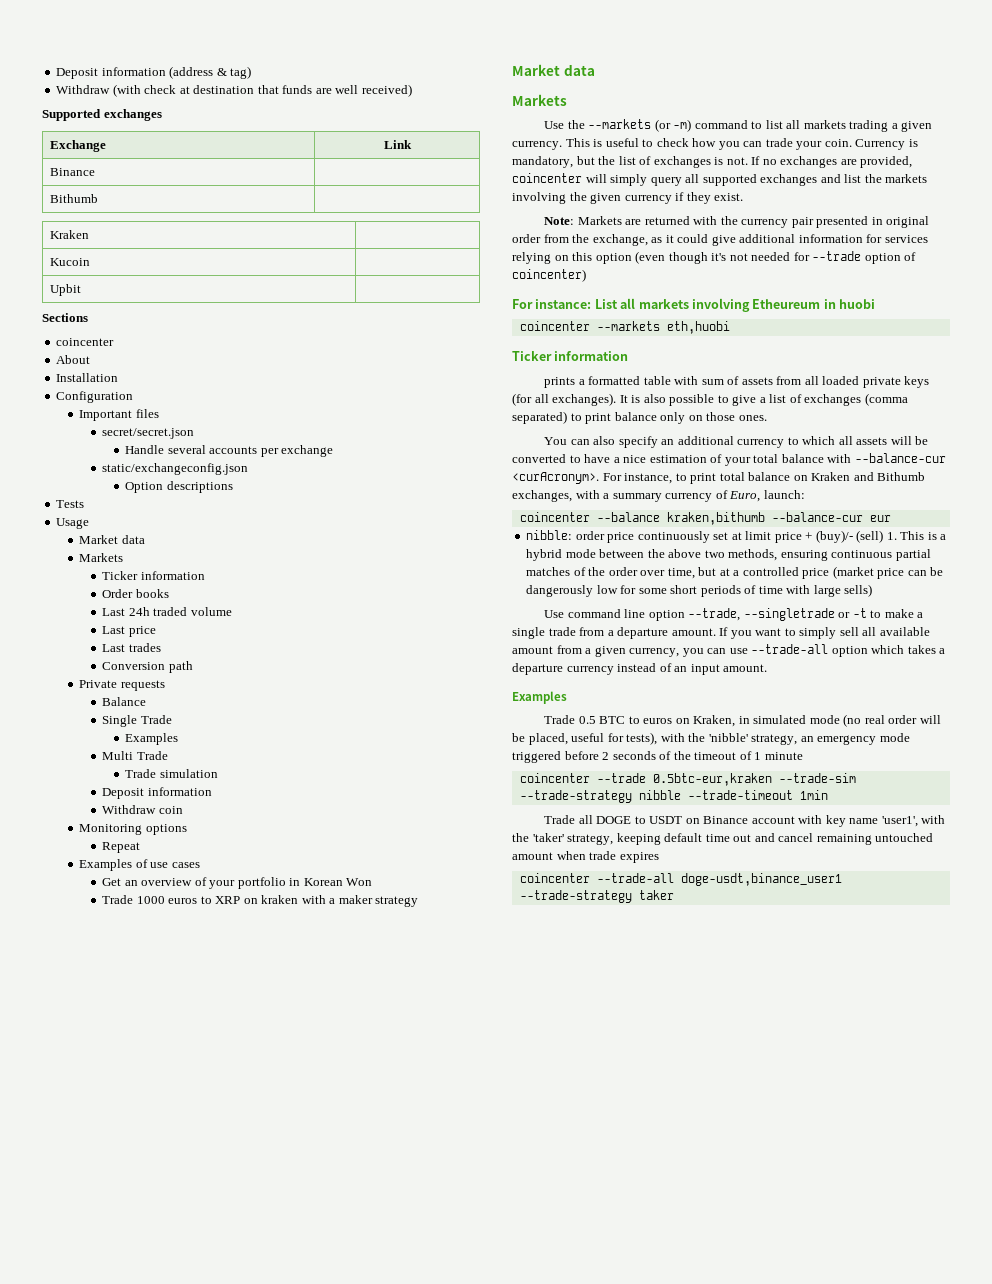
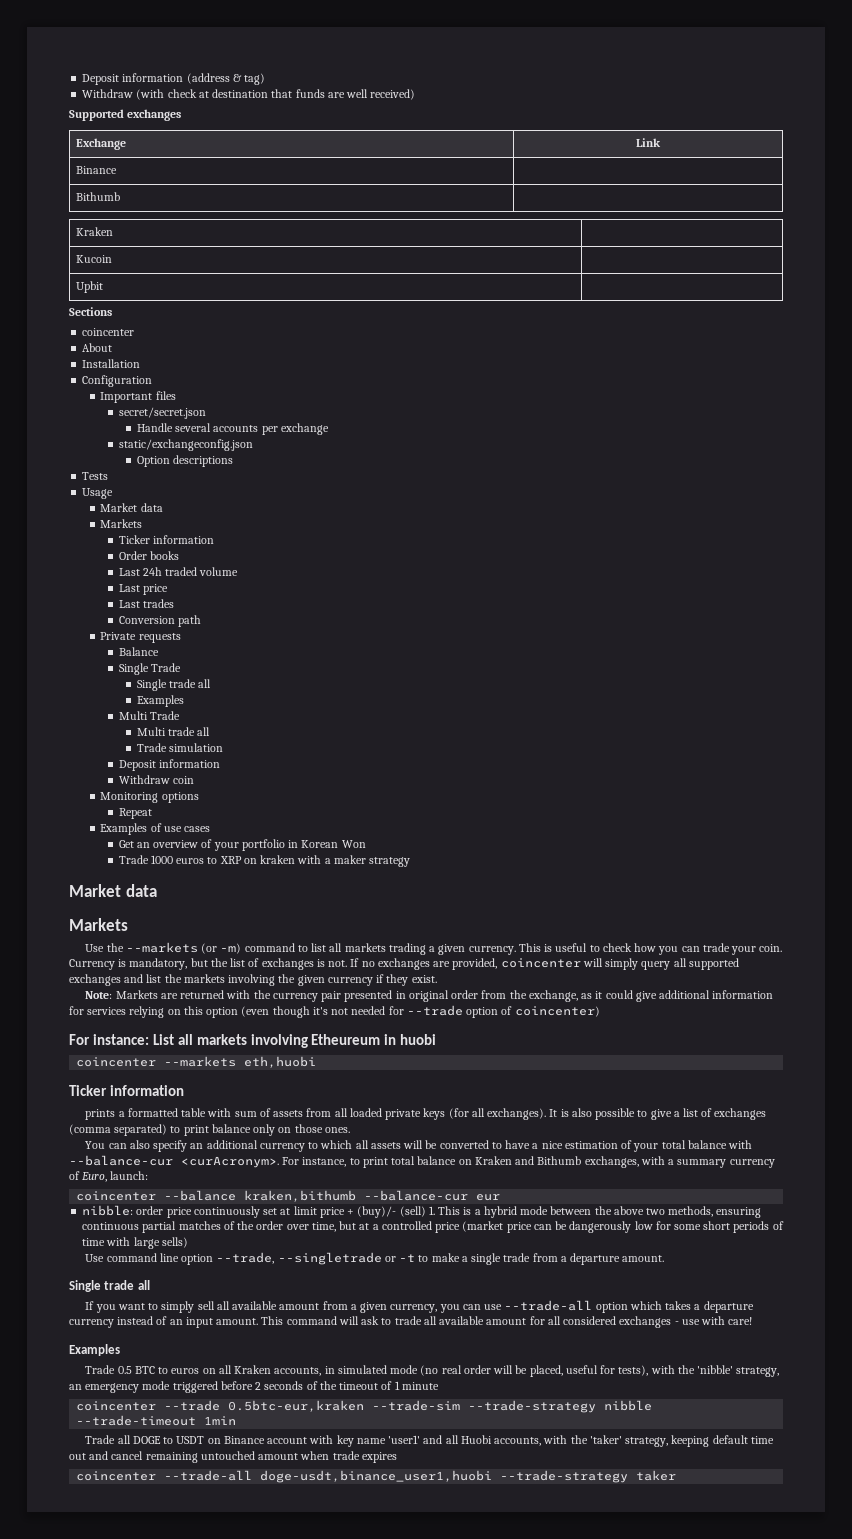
(172, 719) none -> [136,679,212,691] // Single trade all
(168, 755) none -> [136,727,211,736] // Multi trade all
(716, 632) none -> [69,1280,150,1292] // Single trade all //
(768, 668) none -> [261,1316,753,1328] This command will ask to trade all available amount for all considered exchanges - use with care!
[693,715,736,727] Kraken, -> [218,1365,322,1376] all Kraken accounts,
[881,816,918,827] 'user1', -> [388,1435,542,1446] 'user1' and all Huobi accounts,
[680,873,842,886] doge-usdt,binance_user1 -> [260,1470,493,1483] doge-usdt,binance_user1,huobi

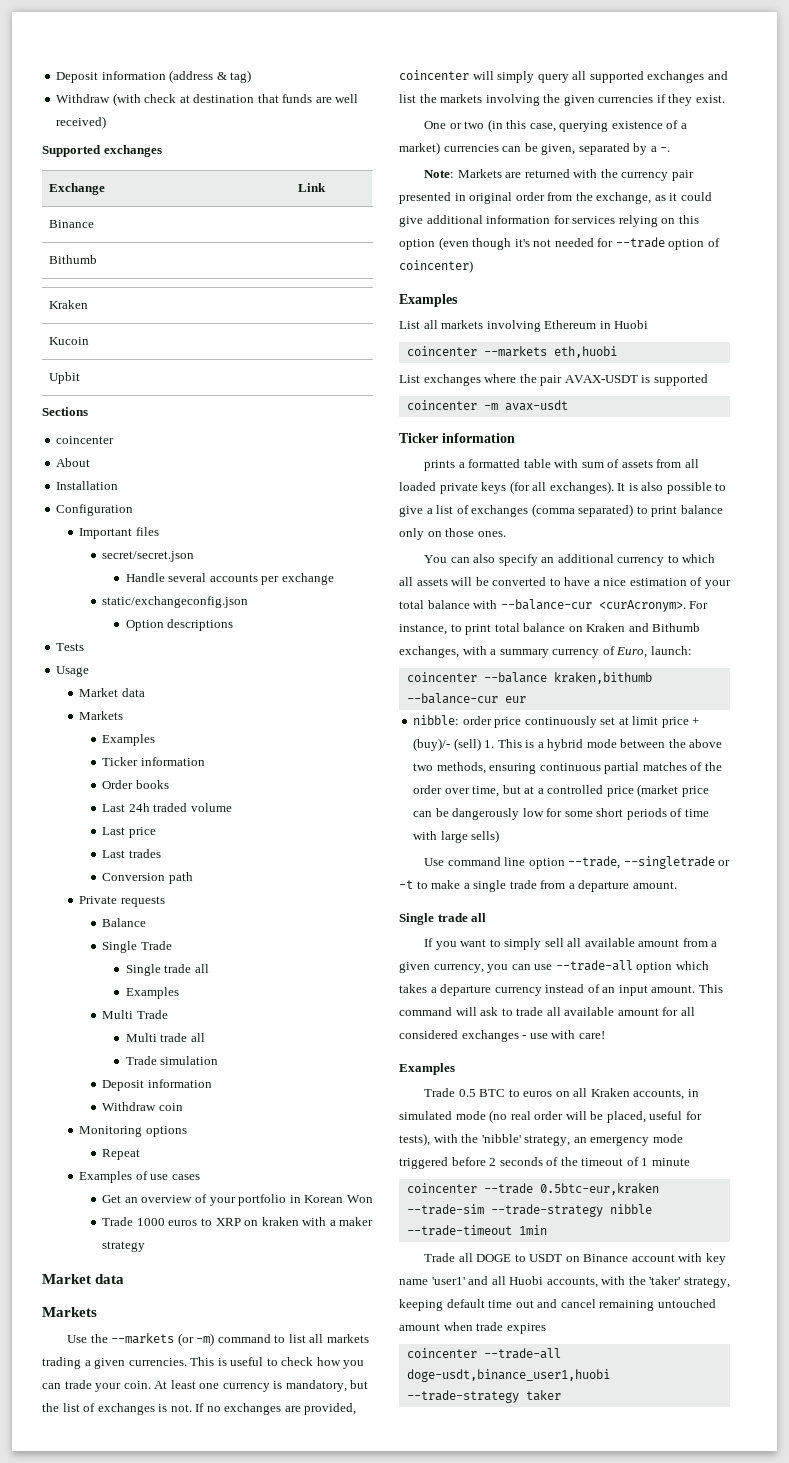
(143, 523) none -> [102,734,156,746] // Examples
[468,946,516,955] currency. -> [128,1358,187,1366] currencies.
[69,959,115,970] Currency -> [154,1380,270,1392] At least one currency
[327,977,373,986] currency -> [598,95,654,103] currencies
(437, 979) none -> [424,119,687,132] [399,142,671,155] // One or two (in this case, querying existence of a market) currencies can be given, separated by a -.
[69,1034,149,1045] For instance: -> [399,294,458,307] Examples //
[311,1034,437,1045] Etheureum in huobi -> [544,320,649,329] Ethereum in Huobi
(317, 1062) none -> [399,374,708,386] [406,400,568,411] // List exchanges where the pair AVAX-USDT is supported // coincenter -m avax-usdt

